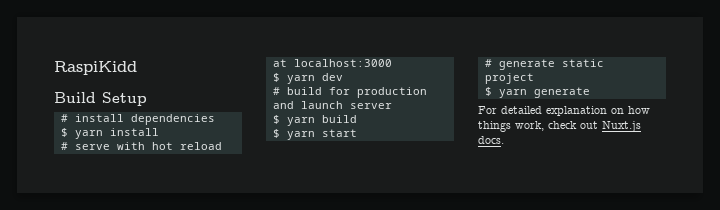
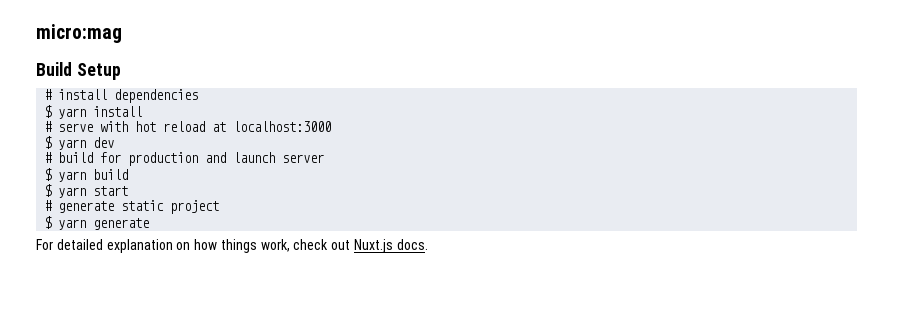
[54,61,137,75] RaspiKidd -> [36,24,122,43] micro:mag

